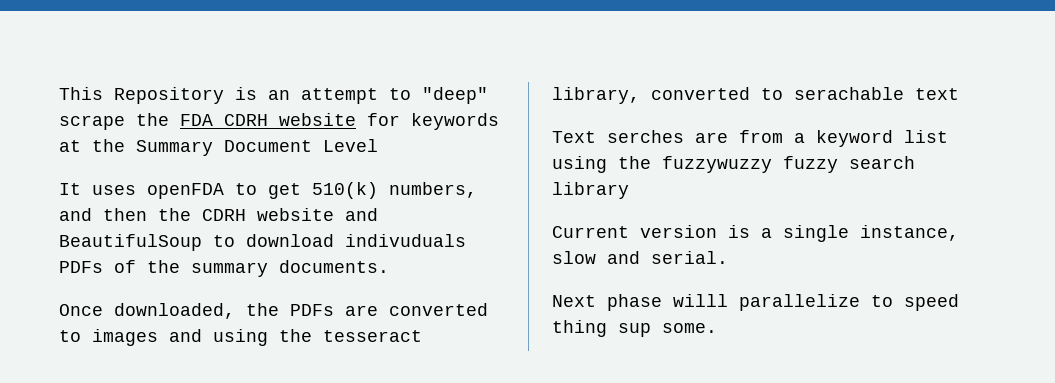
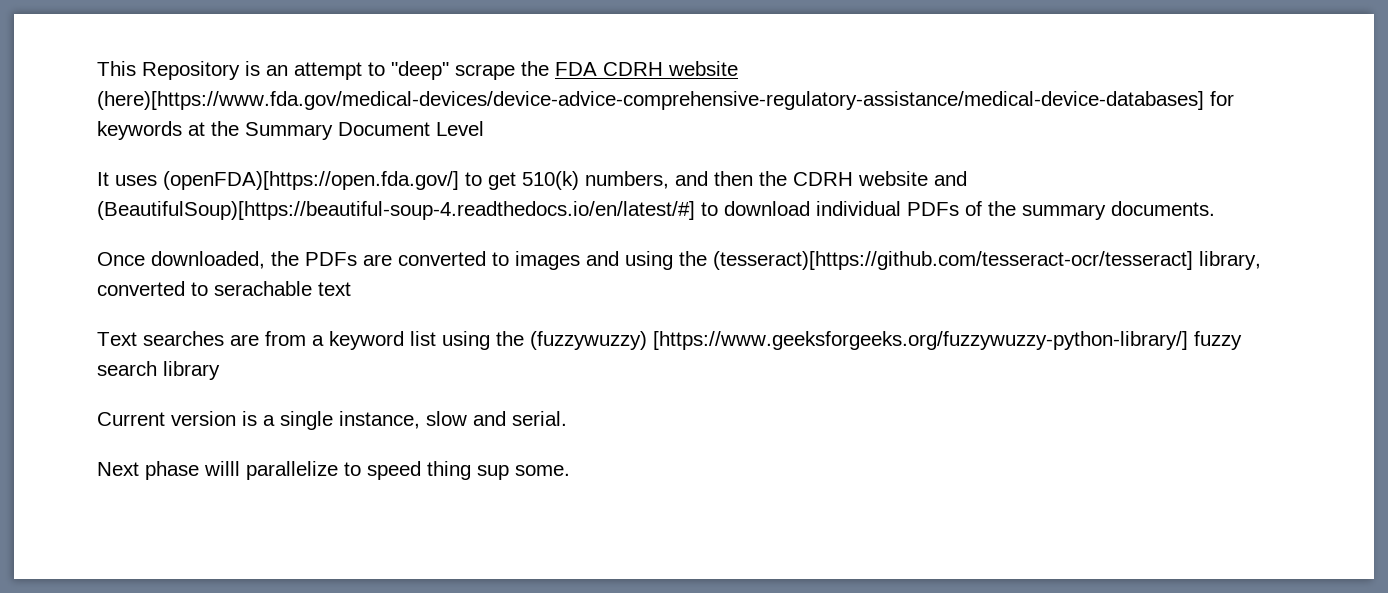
(356, 119) none -> [97,91,1204,110] (here)[https://www.fda.gov/medical-devices/device-advice-comprehensive-regulatory-assistance/medical-device-databases]
[147,183,224,199] openFDA -> [163,171,459,190] (openFDA)[https://open.fda.gov/]
[59,234,202,251] BeautifulSoup -> [97,201,695,220] (BeautifulSoup)[https://beautiful-soup-4.readthedocs.io/en/latest/#]
[345,234,466,247] indivuduals -> [816,201,901,216] individual
[323,330,422,342] tesseract -> [713,251,1193,270] (tesseract)[https://github.com/tesseract-ocr/tesseract]
[607,130,684,143] serches -> [143,331,224,346] searches
[662,156,772,173] fuzzywuzzy -> [530,331,1188,350] (fuzzywuzzy) [https://www.geeksforgeeks.org/fuzzywuzzy-python-library/]

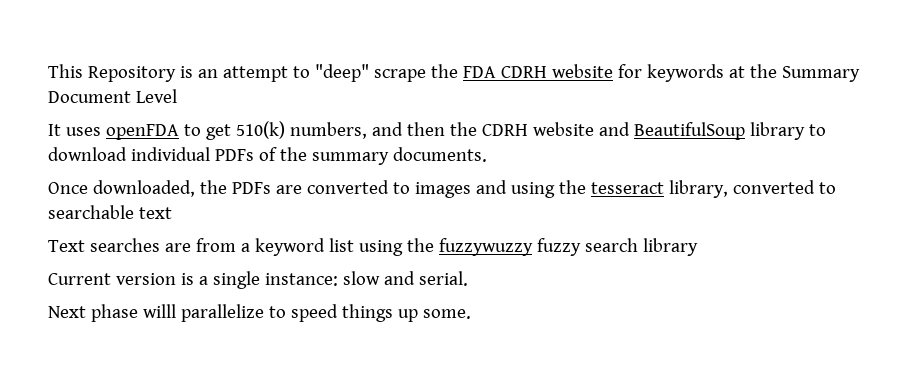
[97,91,1204,110] (here)[https://www.fda.gov/medical-devices/device-advice-comprehensive-regulatory-assistance/medical-device-databases] -> (613, 71) none
[163,171,459,190] (openFDA)[https://open.fda.gov/] -> [105,124,179,140] openFDA
[97,201,695,220] (BeautifulSoup)[https://beautiful-soup-4.readthedocs.io/en/latest/#] -> [633,122,805,140] BeautifulSoup library
[713,251,1193,270] (tesseract)[https://github.com/tesseract-ocr/tesseract] -> [590,182,664,194] tesseract
[214,281,312,296] serachable -> [48,205,134,219] searchable
[530,331,1188,350] (fuzzywuzzy) [https://www.geeksforgeeks.org/fuzzywuzzy-python-library/] -> [438,238,533,256] fuzzywuzzy
[339,411,420,429] instance, -> [264,273,338,286] instance:
[427,461,509,480] thing sup -> [341,304,418,322] things up

